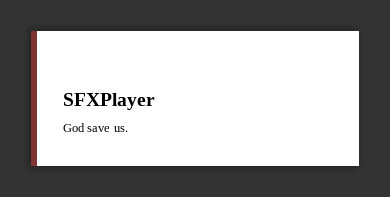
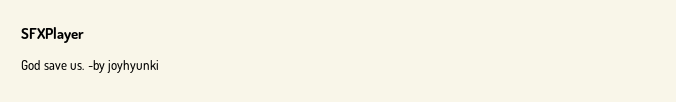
(128, 129) none -> [87,60,160,73] -by joyhyunki

